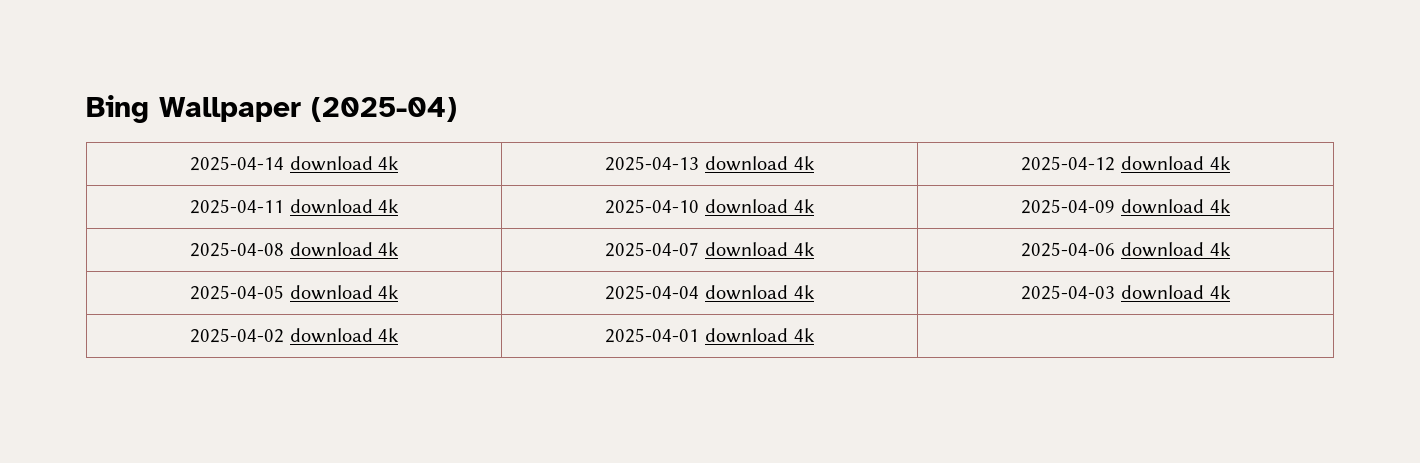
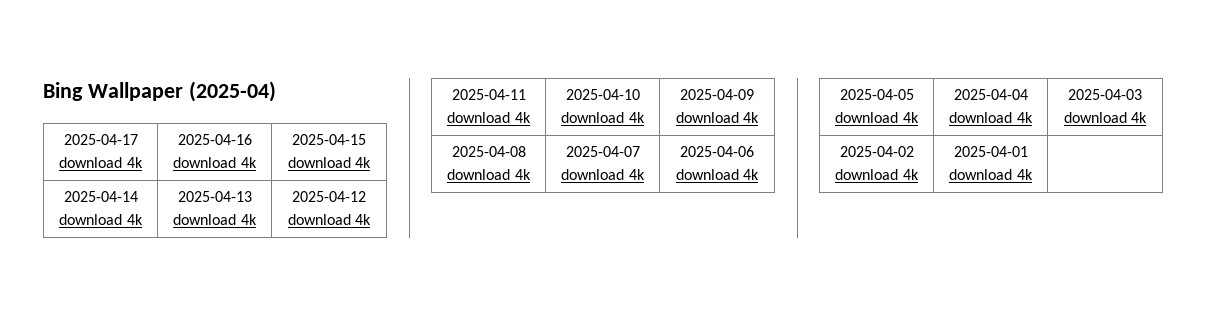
(457, 109) none -> [63,134,138,145] [59,157,143,168] [177,134,252,145] [173,157,257,168] [292,134,366,145] [287,157,372,168] // 2025-04-17 download 4k | 2025-04-16 download 4k | 2025-04-15 download 4k

